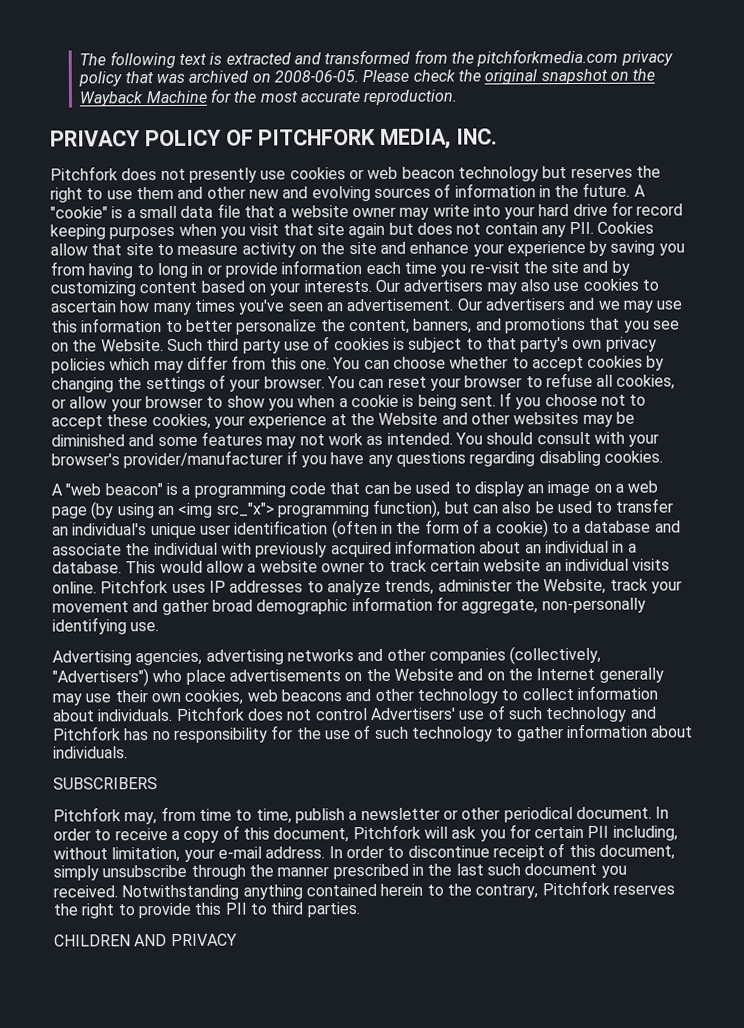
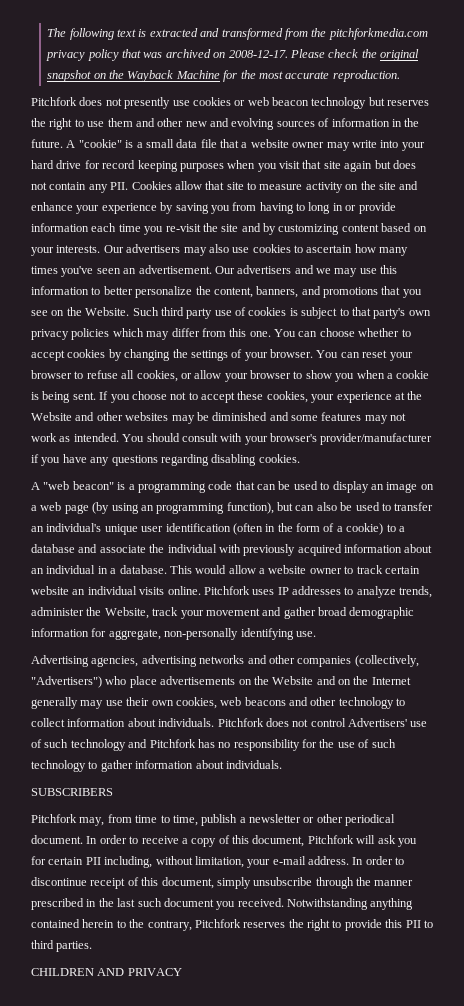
[273,70,359,83] 2008-06-05. -> [228,50,288,58] 2008-12-17.
[50,128,499,149] // PRIVACY POLICY OF PITCHFORK MEDIA, INC. -> (400, 76) none
[177,502,275,518] <img src_"x"> -> (154, 508) none

